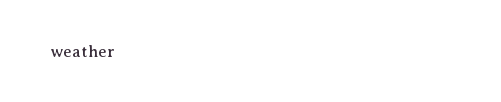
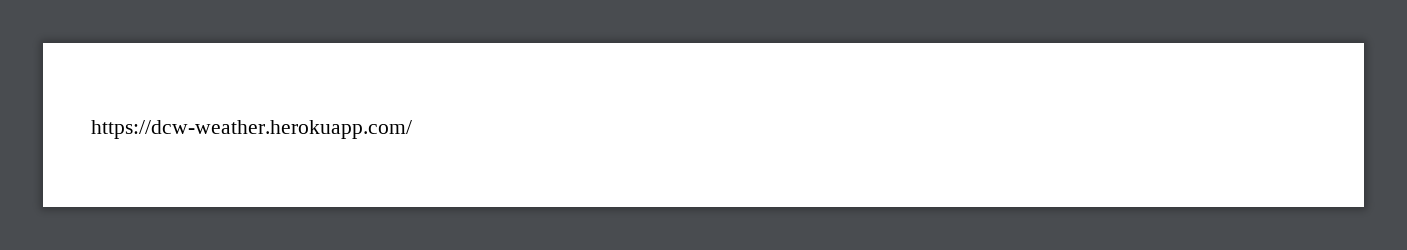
[51,45,115,57] weather -> [91,120,412,139] https://dcw-weather.herokuapp.com/

